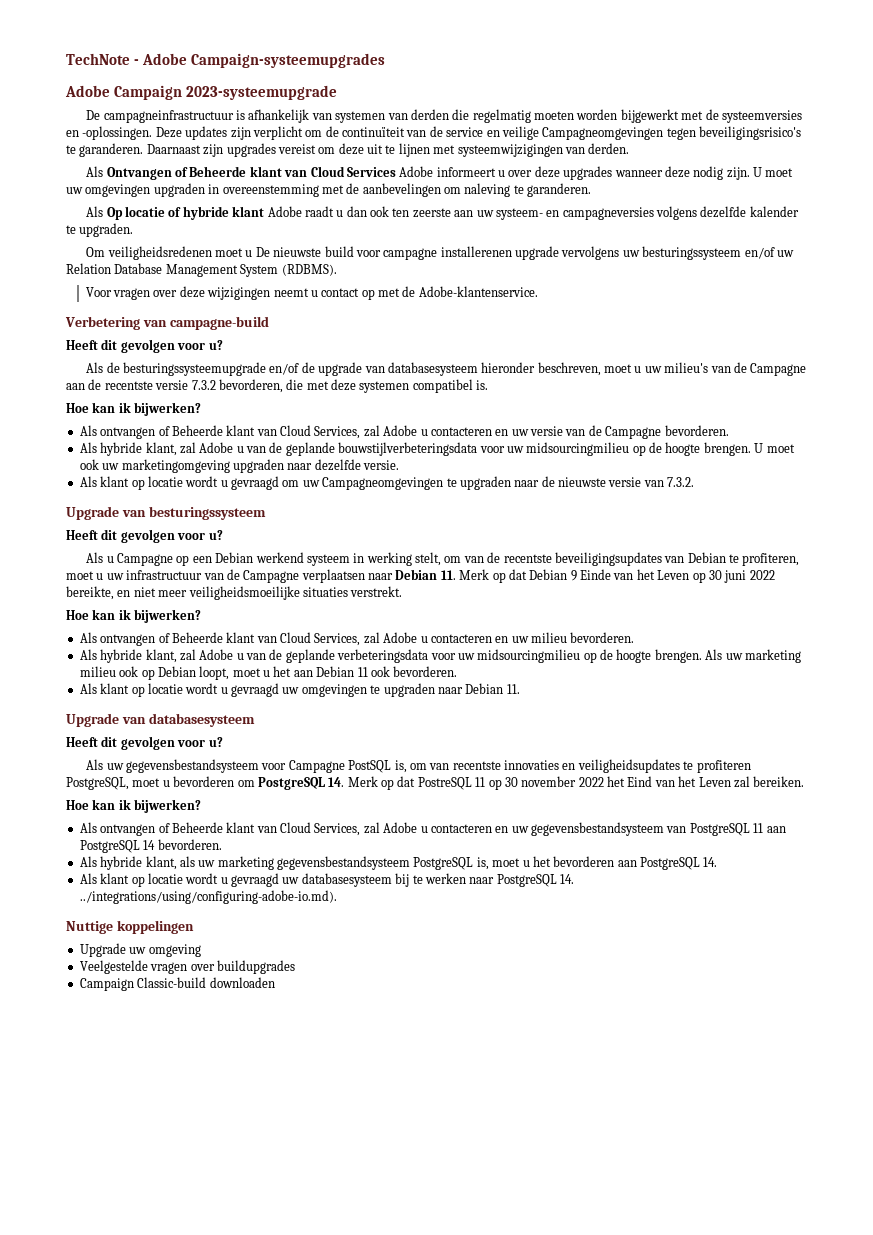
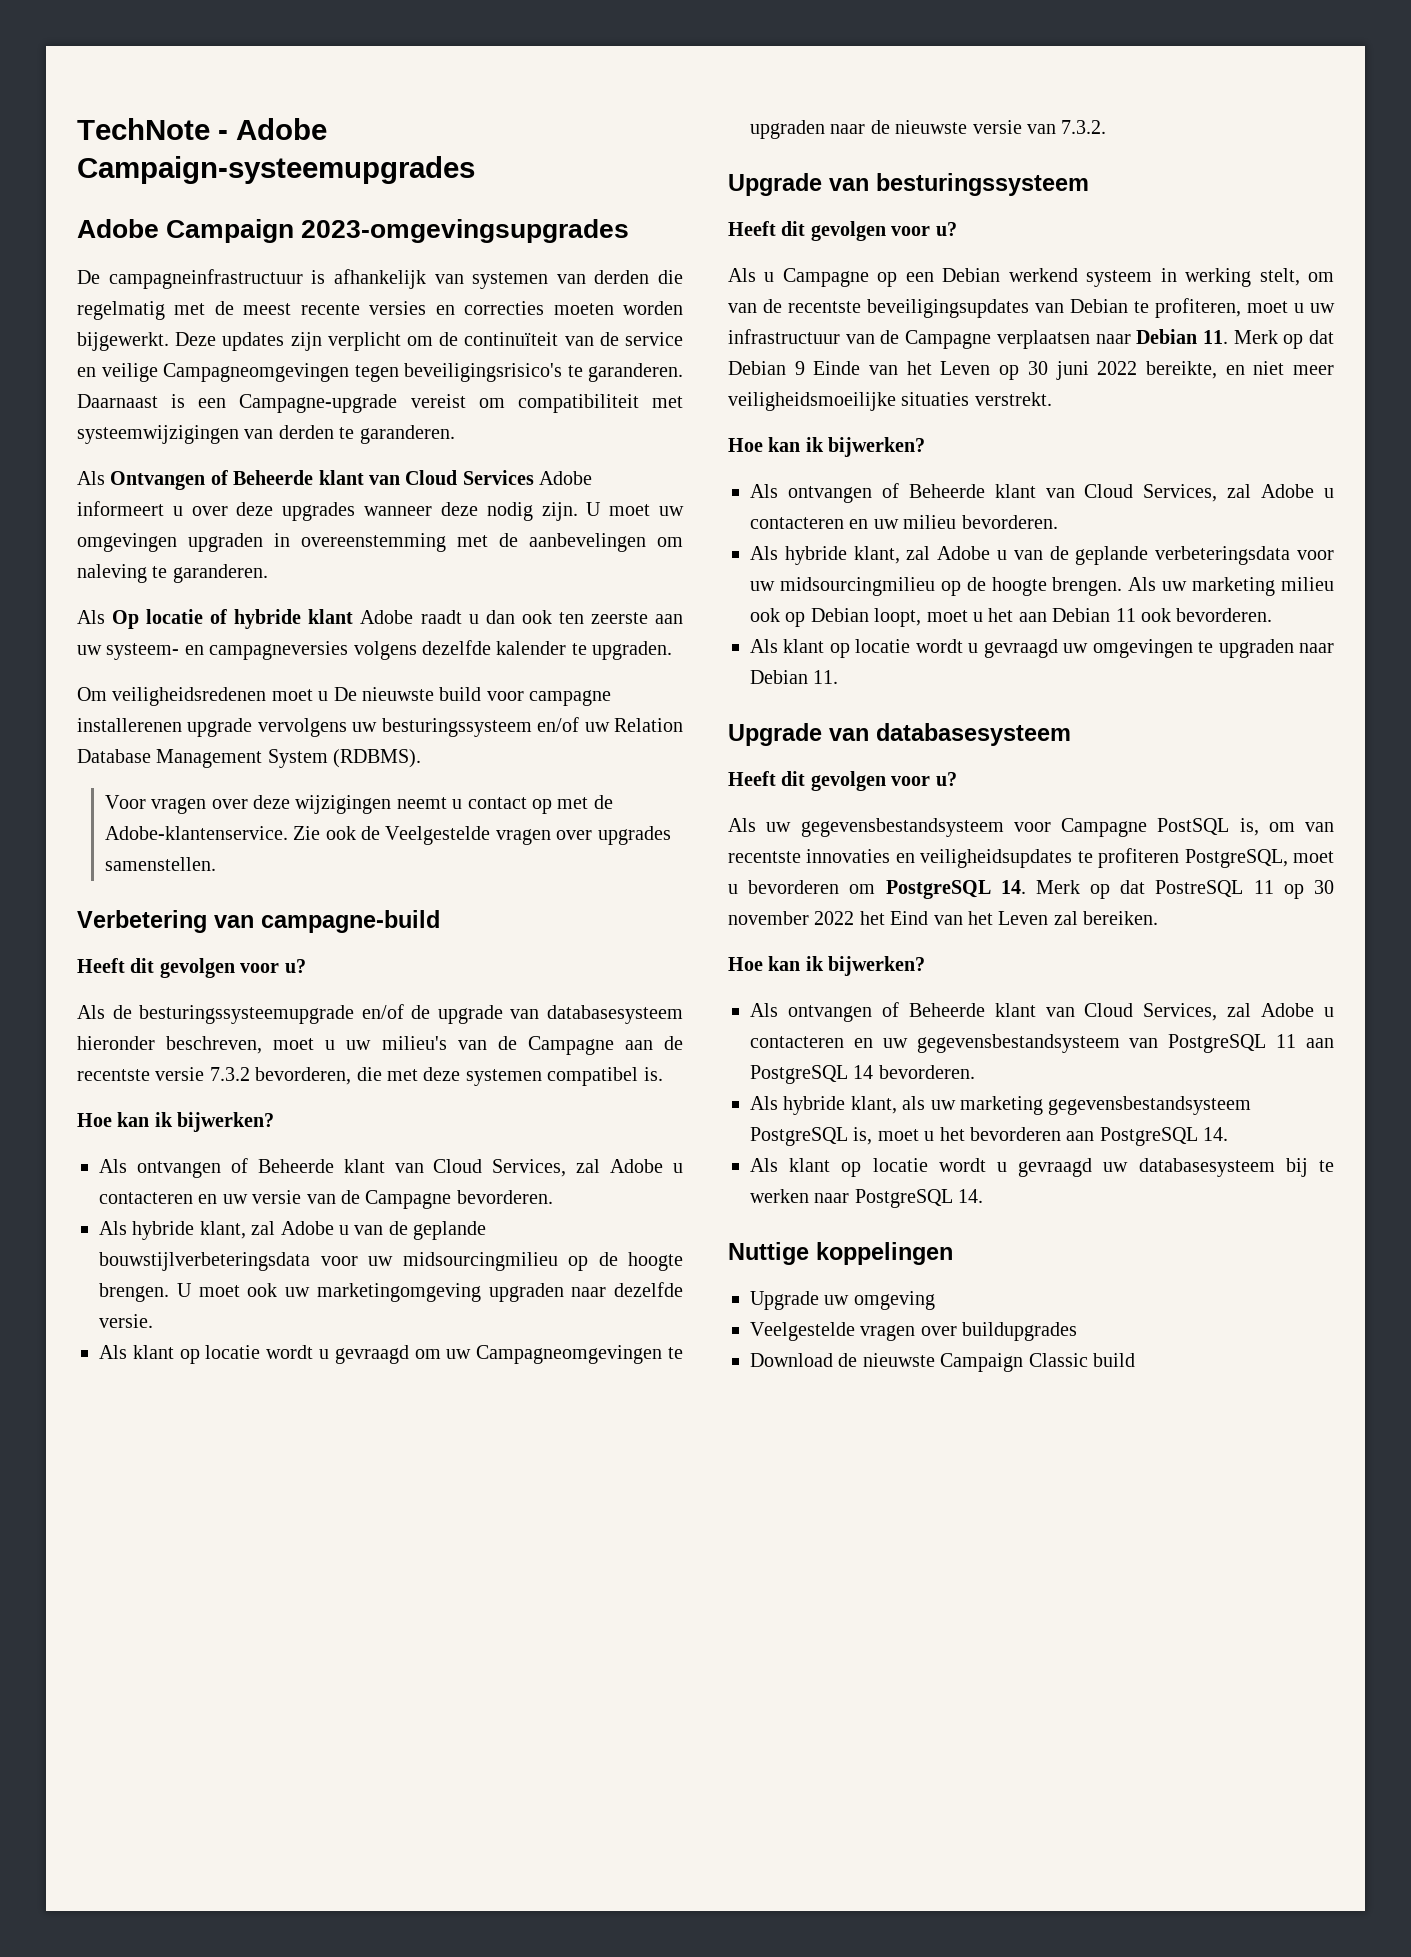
[185,85,337,100] 2023-systeemupgrade -> [301,219,630,243] 2023-omgevingsupgrades
[534,109,802,123] [66,126,153,140] moeten worden bijgewerkt met de systeemversies en -oplossingen. -> [174,301,684,315] [77,332,169,351] met de meest recente versies en correcties moeten worden bijgewerkt.
[203,143,630,157] zijn upgrades vereist om deze uit te lijnen met systeemwijzigingen van derden. -> [171,394,683,413] [77,425,455,444] is een Campagne-upgrade vereist om compatibiliteit met systeemwijzigingen van derden te garanderen.
(538, 291) none -> [293,826,671,845] [104,857,216,871] Zie ook de Veelgestelde vragen over upgrades samenstellen.
[79,890,337,904] ../integrations/using/configuring-adobe-io.md). -> (984, 1196) none
[79,977,275,991] Campaign Classic-build downloaden -> [750,1353,1135,1372] Download de nieuwste Campaign Classic build

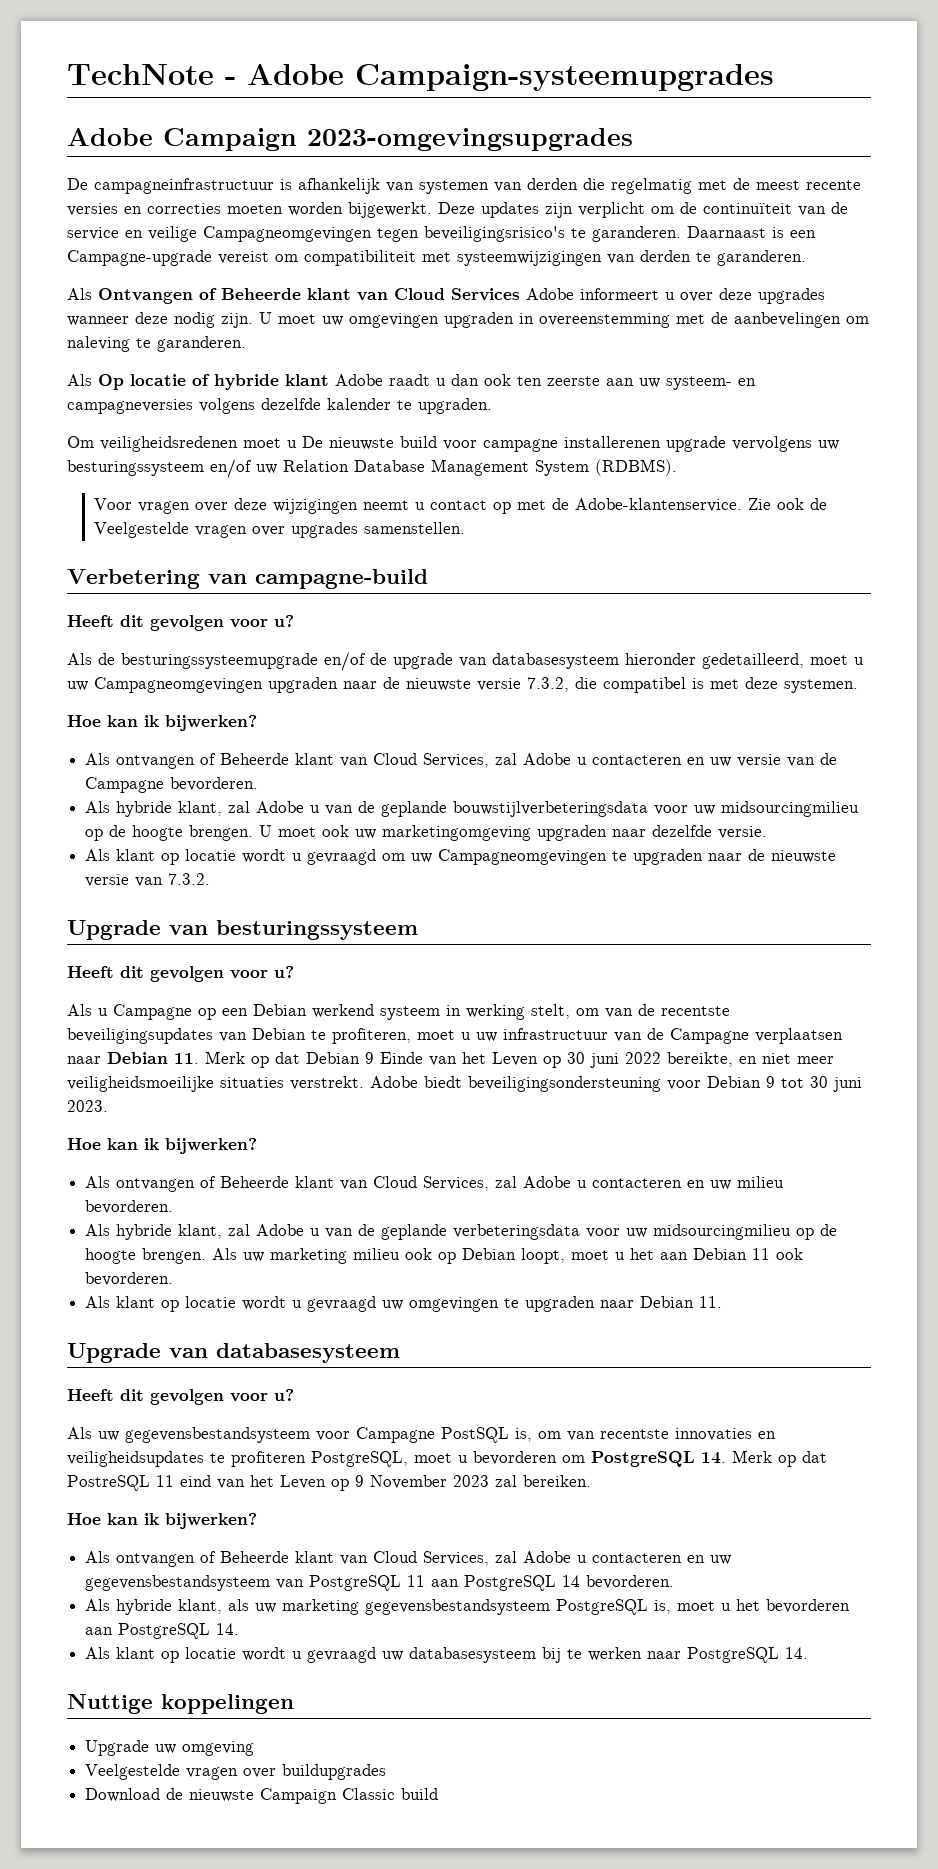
[166,1036,684,1055] [77,1067,663,1086] beschreven, moet u uw milieu's van de Campagne aan de recentste versie 7.3.2 bevorderen, die met deze systemen compatibel is. -> [702,653,864,669] [67,677,858,693] gedetailleerd, moet u uw Campagneomgevingen upgraden naar de nieuwste versie 7.3.2, die compatibel is met deze systemen.
(1052, 399) none -> [370,1076,862,1092] [67,1100,108,1112] Adobe biedt beveiligingsondersteuning voor Debian 9 tot 30 juni 2023.
[1283,880,1334,899] [728,911,1049,925] op 30 november 2022 het Eind van het Leven -> [180,1475,489,1491] eind van het Leven op 9 November 2023

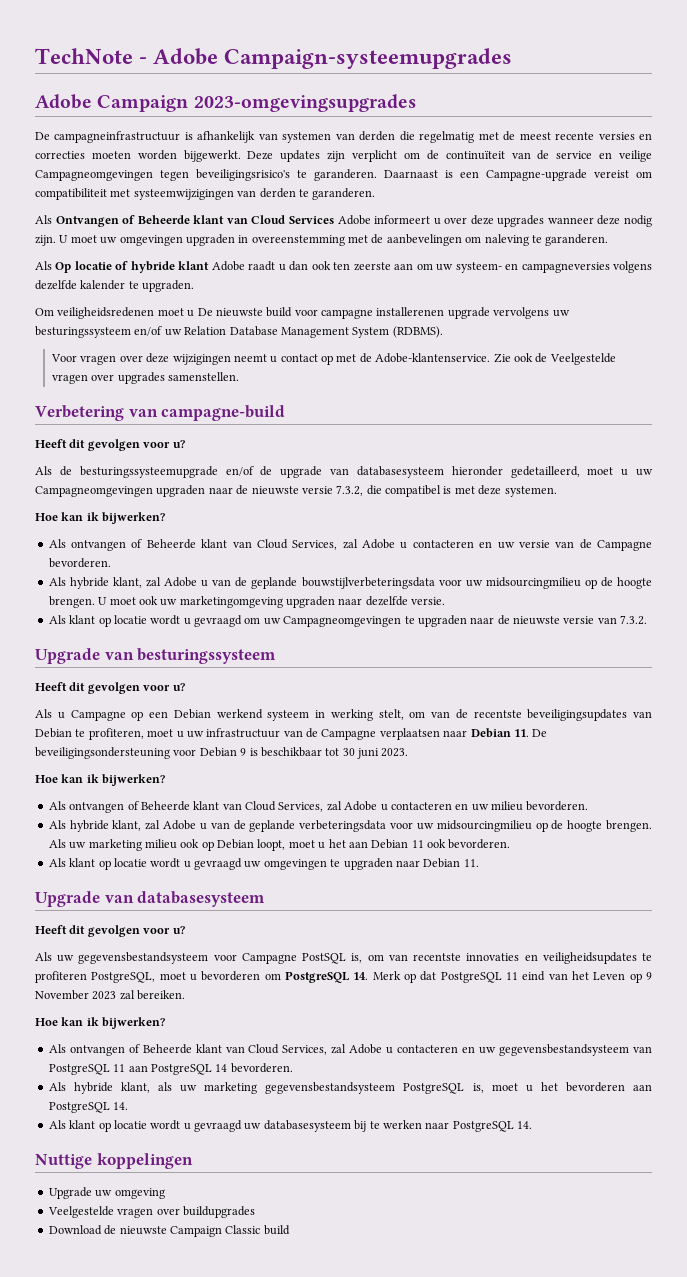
(634, 382) none -> [416,263,433,270] om
[205,1051,834,1068] [67,1076,462,1092] Merk op dat Debian 9 Einde van het Leven op 30 juni 2022 bereikte, en niet meer veiligheidsmoeilijke situaties verstrekt. Adobe biedt -> [532,729,548,737] De
(775, 1082) none -> [249,747,322,757] is beschikbaar
[67,1475,150,1491] PostreSQL -> [440,972,502,983] PostgreSQL

